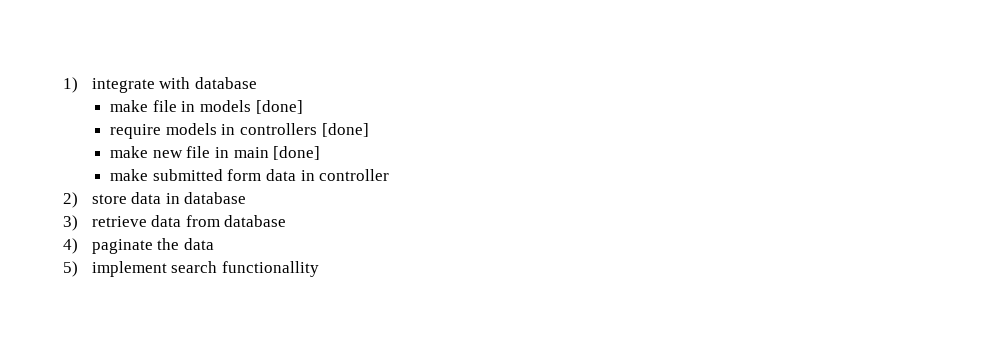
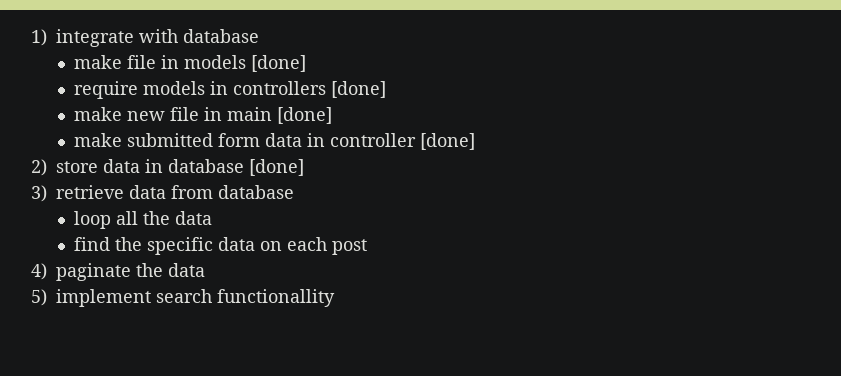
(390, 175) none -> [419,133,475,150] [done]
(247, 198) none -> [249,159,304,176] [done]
(287, 221) none -> [73,211,212,229] [73,237,367,255] // loop all the data // find the specific data on each post

